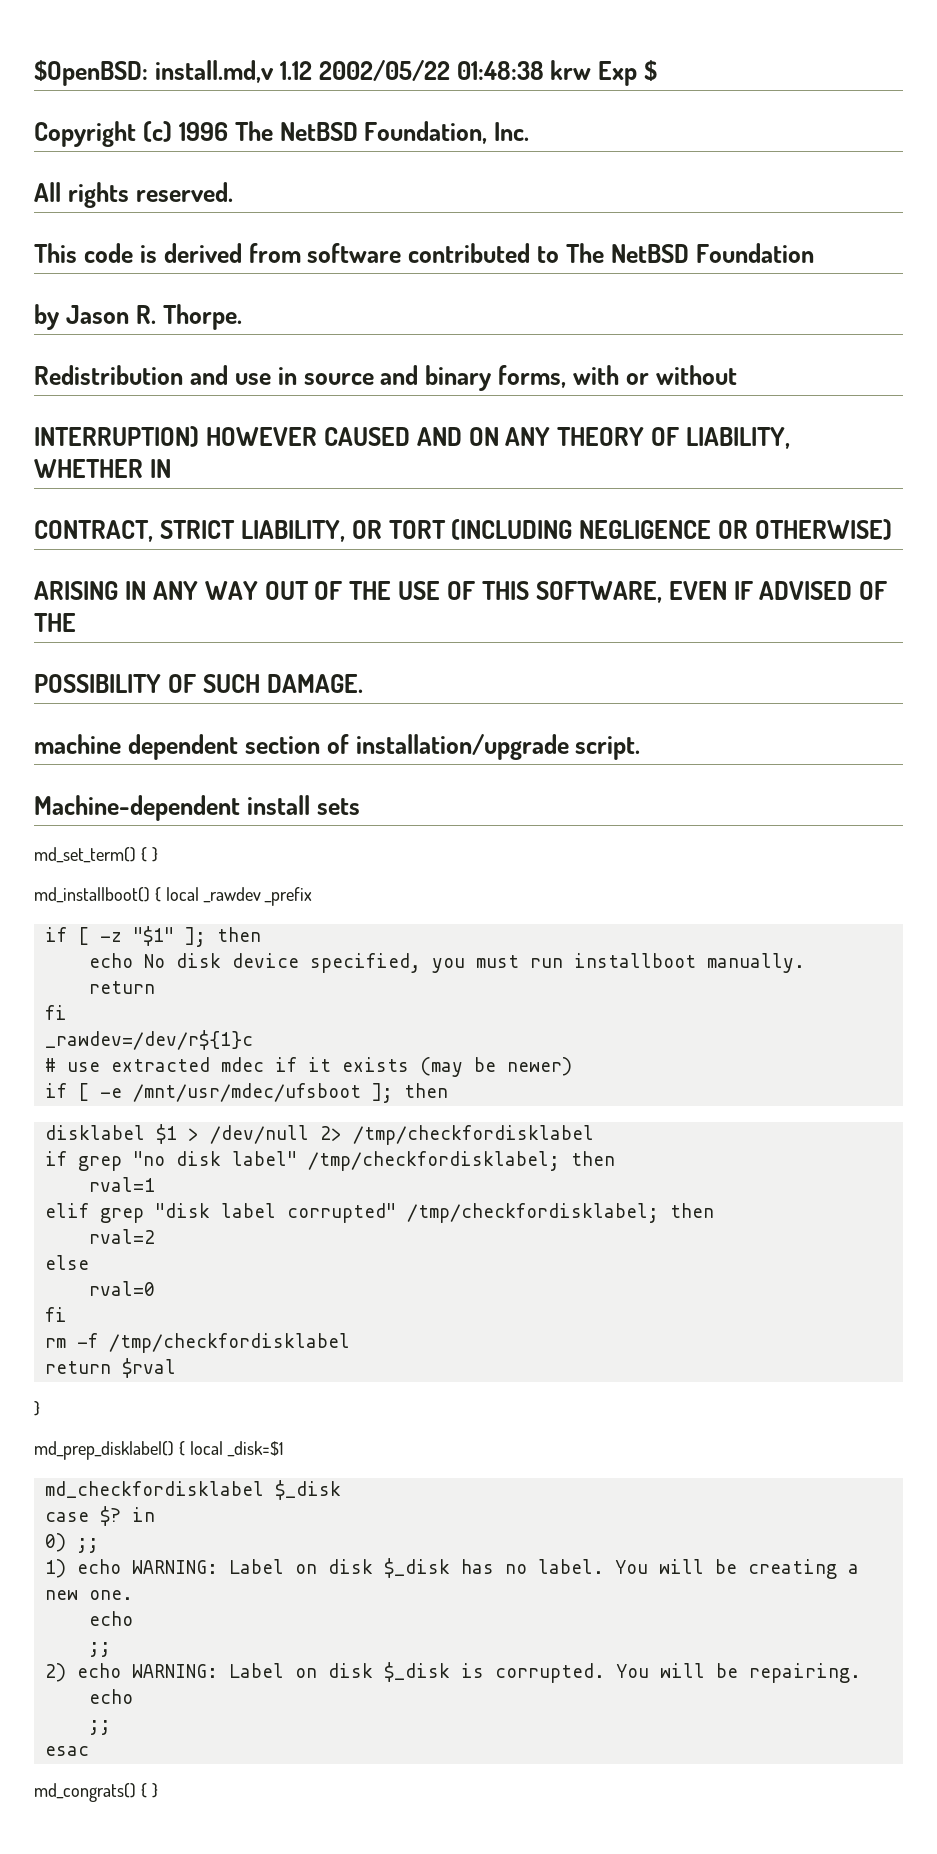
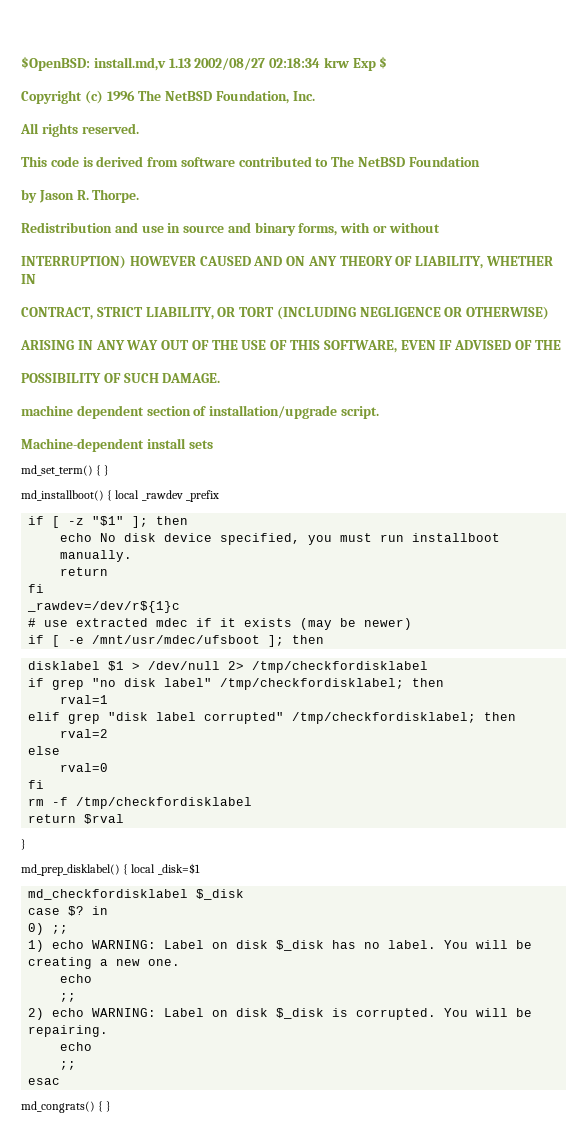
[279,60,544,81] 1.12 2002/05/22 01:48:38 -> [168,58,321,70] 1.13 2002/08/27 02:18:34

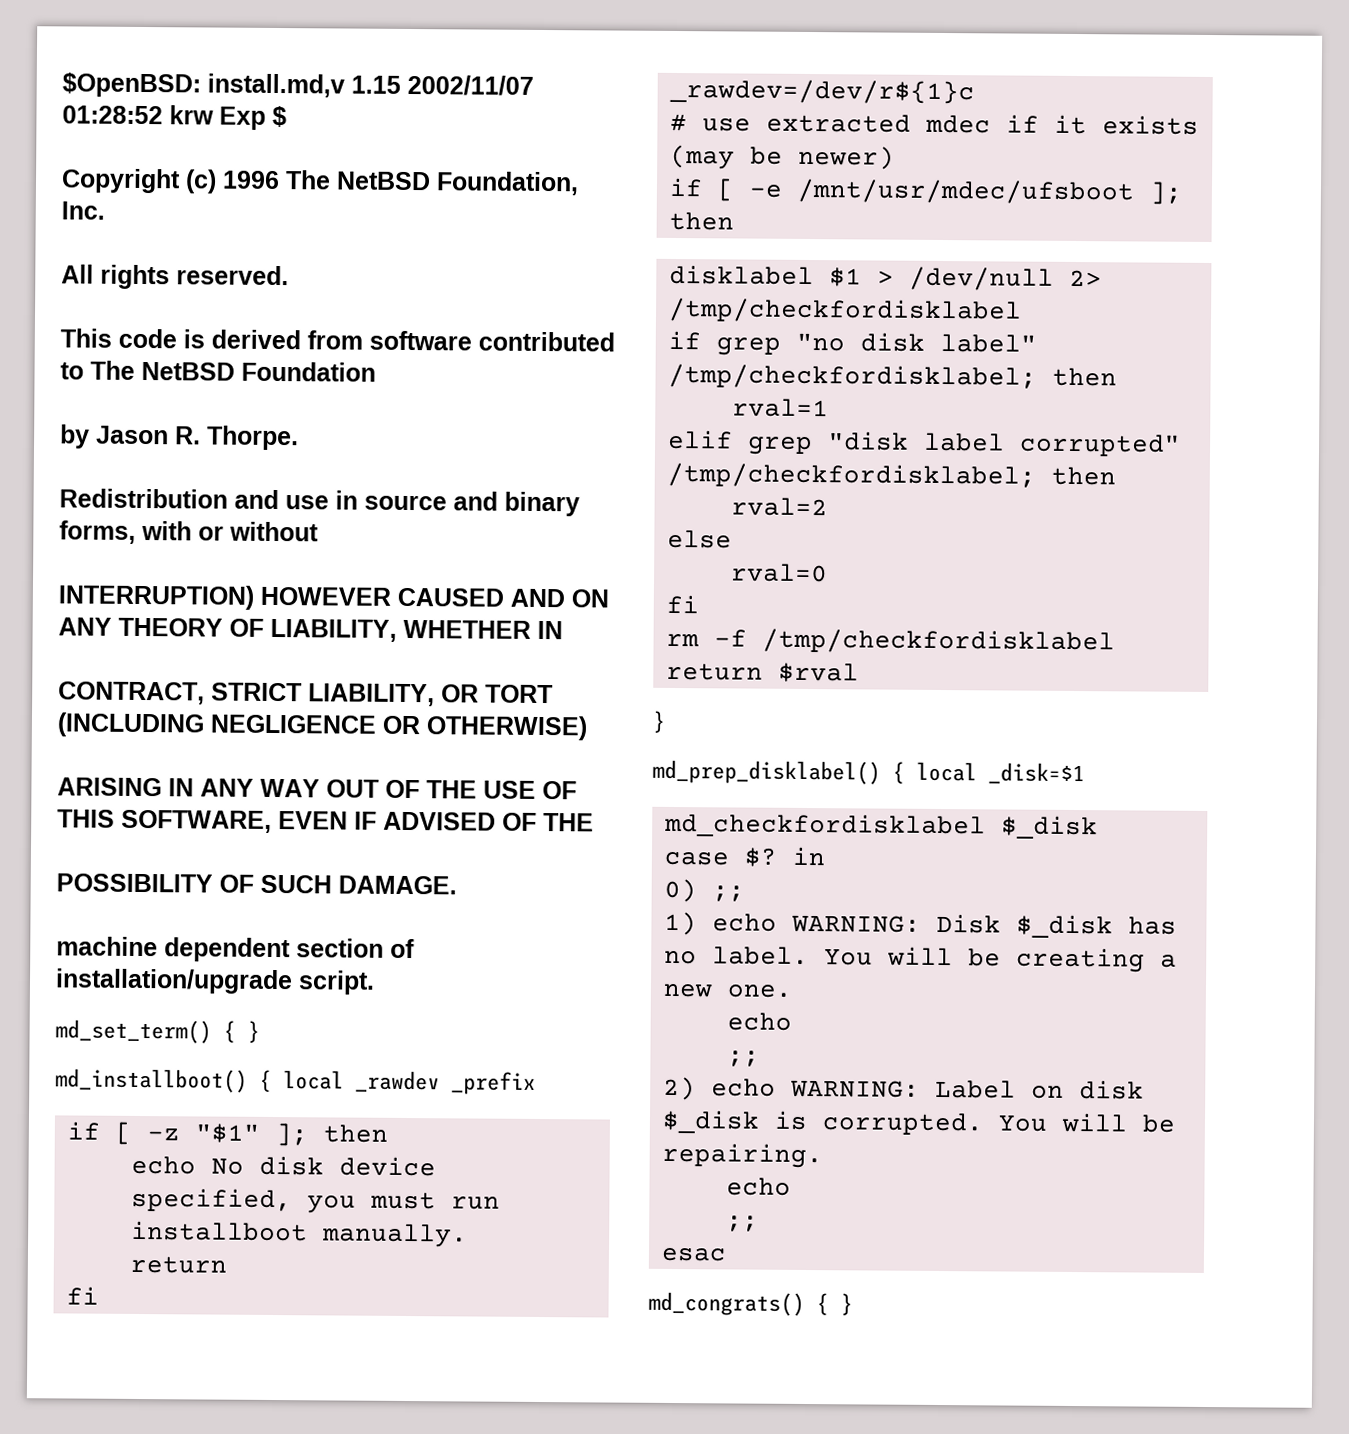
[168,58,321,70] 1.13 2002/08/27 02:18:34 -> [351,74,534,96] [62,105,163,125] 1.15 2002/11/07 01:28:52
[21,438,213,452] // Machine-dependent install sets -> (375, 982) none
[164,940,269,949] Label on disk -> [935,913,1001,934] Disk

